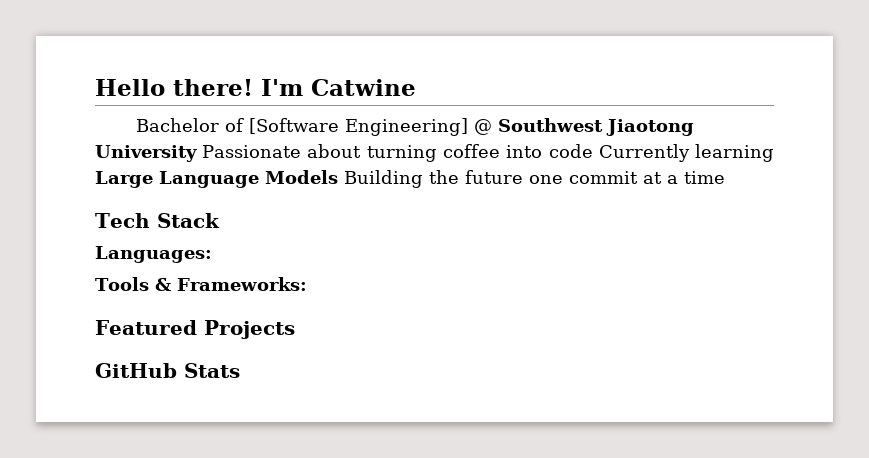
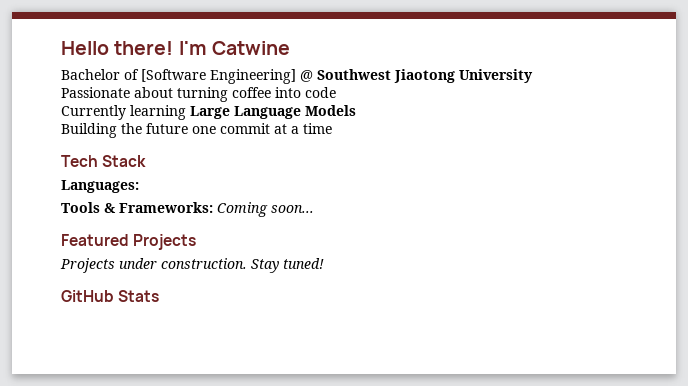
(197, 153) none -> (533, 76) //
(593, 151) none -> (336, 92) //
(338, 177) none -> (356, 110) //
(307, 284) none -> [217,202,314,217] Coming soon...
(295, 329) none -> [60,258,324,273] // Projects under construction. Stay tuned!

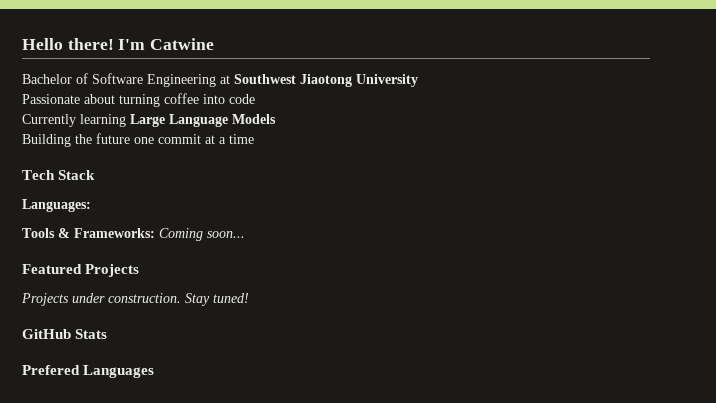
[141,69,313,84] [Software Engineering] @ -> [92,73,230,87] Software Engineering at
(160, 296) none -> [22,365,155,378] // Prefered Languages

